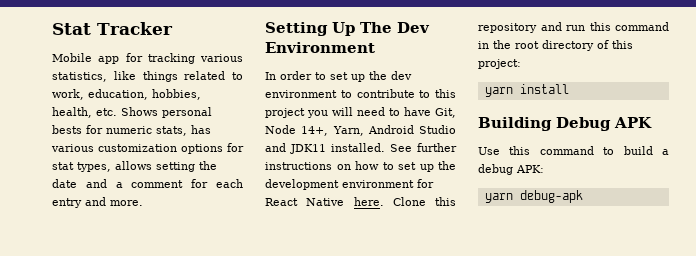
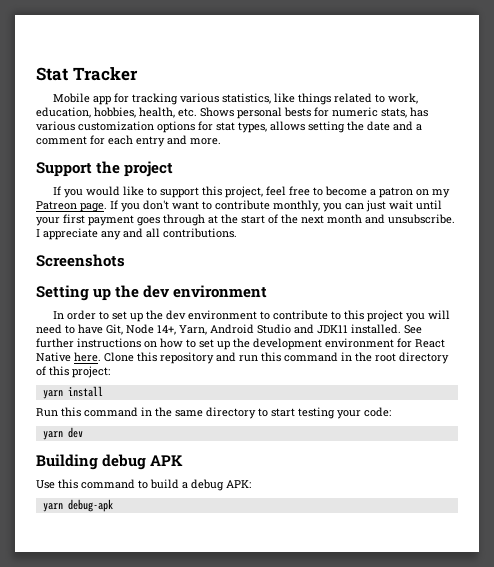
[265,22,430,36] [265,42,375,53] Setting Up The Dev Environment -> [36,161,174,177] [52,186,450,198] [36,200,442,212] [36,214,455,226] [36,228,237,240] [36,254,125,267] [36,285,268,301] Support the project // If you would like to support this project, feel free to become a patron on my Patreon page. If you don't want to contribute monthly, you can just wait until your first payment goes through at the start of the next month and unsubscribe. I appreciate any and all contributions. // Screenshots // Setting up the dev environment
(569, 89) none -> [36,407,391,419] [42,427,83,440] // Run this command in the same directory to start testing your code: // yarn dev
[556,117,611,131] Debug -> [102,454,147,470] debug

